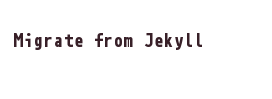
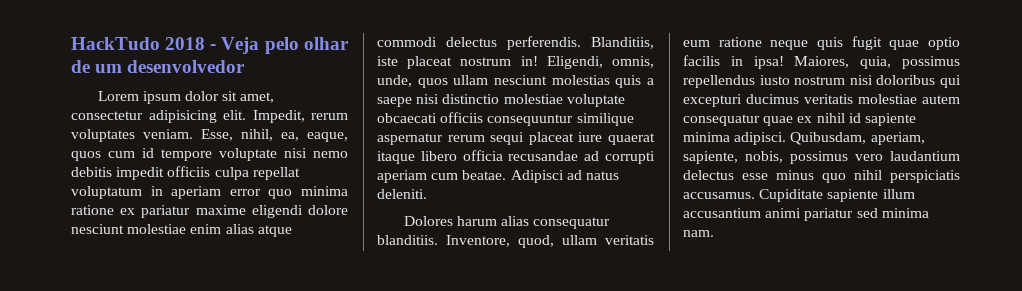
[13,33,203,50] Migrate from Jekyll -> [71,37,349,54] [71,60,246,73] [97,91,275,104] [71,110,348,123] [71,129,348,142] [71,148,348,161] [71,166,300,180] [71,186,348,199] [71,205,348,218] [71,224,292,237] [377,36,654,50] [377,56,654,69] [377,75,654,88] [377,94,625,107] [377,112,634,126] [377,132,655,145] [377,150,655,164] [377,170,619,183] [377,189,427,199] [403,216,611,229] [377,235,654,248] [683,36,960,50] [683,55,960,69] [683,75,961,88] [683,94,960,107] [683,113,916,126] [683,132,925,145] [683,151,960,164] [683,170,960,183] [683,189,915,202] [683,208,929,221] [683,230,714,237] HackTudo 2018 - Veja pelo olhar de um desenvolvedor // Lorem ipsum dolor sit amet, consectetur adipisicing elit. Impedit, rerum voluptates veniam. Esse, nihil, ea, eaque, quos cum id tempore voluptate nisi nemo debitis impedit officiis culpa repellat voluptatum in aperiam error quo minima ratione ex pariatur maxime eligendi dolore nesciunt molestiae enim alias atque commodi delectus perferendis. Blanditiis, iste placeat nostrum in! Eligendi, omnis, unde, quos ullam nesciunt molestias quis a saepe nisi distinctio molestiae voluptate obcaecati officiis consequuntur similique aspernatur rerum sequi placeat iure quaerat itaque libero officia recusandae ad corrupti aperiam cum beatae. Adipisci ad natus deleniti. // Dolores harum alias consequatur blanditiis. Inventore, quod, ullam veritatis eum ratione neque quis fugit quae optio facilis in ipsa! Maiores, quia, possimus repellendus iusto nostrum nisi doloribus qui excepturi ducimus veritatis molestiae autem consequatur quae ex nihil id sapiente minima adipisci. Quibusdam, aperiam, sapiente, nobis, possimus vero laudantium delectus esse minus quo nihil perspiciatis accusamus. Cupiditate sapiente illum accusantium animi pariatur sed minima nam.

